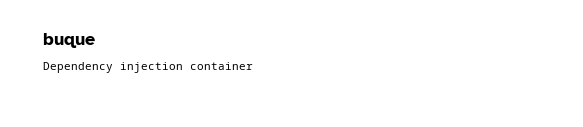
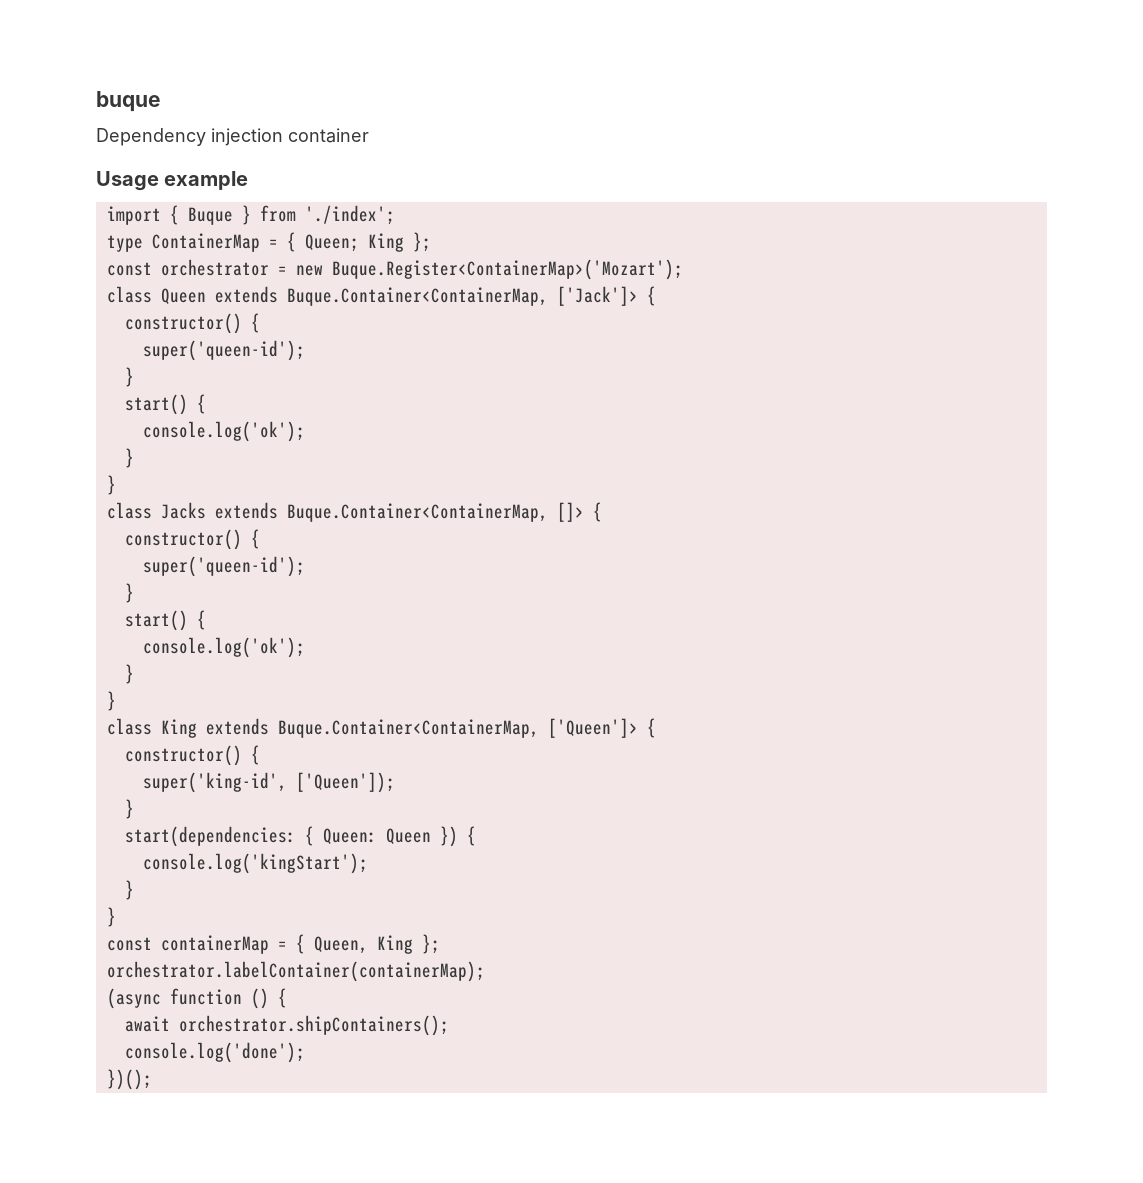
(253, 66) none -> [96,171,249,191] [106,205,395,225] [106,232,431,252] [106,259,683,280] [106,286,656,306] [124,313,260,334] [142,340,305,361] [124,367,134,387] [124,394,206,415] [142,421,305,442] [124,448,134,468] [106,475,116,495] [106,502,602,522] [124,529,260,550] [142,556,305,577] [124,583,134,603] [124,610,206,631] [142,637,305,658] [124,664,134,684] [106,691,116,711] [106,718,656,738] [124,745,260,766] [142,772,395,793] [124,799,134,819] [124,826,476,847] [142,853,368,874] [124,880,134,900] [106,907,116,927] [106,934,440,954] [106,961,485,982] [106,988,287,1009] [124,1015,449,1036] [124,1042,305,1063] [106,1069,152,1090] // Usage example // import { Buque } from './index'; // type ContainerMap = { Queen; King }; // const orchestrator = new Buque.Register<ContainerMap>('Mozart'); // class Queen extends Buque.Container<ContainerMap, ['Jack']> { // constructor() { // super('queen-id'); // } // start() { // console.log('ok'); // } // } // class Jacks extends Buque.Container<ContainerMap, []> { // constructor() { // super('queen-id'); // } // start() { // console.log('ok'); // } // } // class King extends Buque.Container<ContainerMap, ['Queen']> { // constructor() { // super('king-id', ['Queen']); // } // start(dependencies: { Queen: Queen }) { // console.log('kingStart'); // } // } // const containerMap = { Queen, King }; // orchestrator.labelContainer(containerMap); // (async function () { // await orchestrator.shipContainers(); // console.log('done'); // })();

